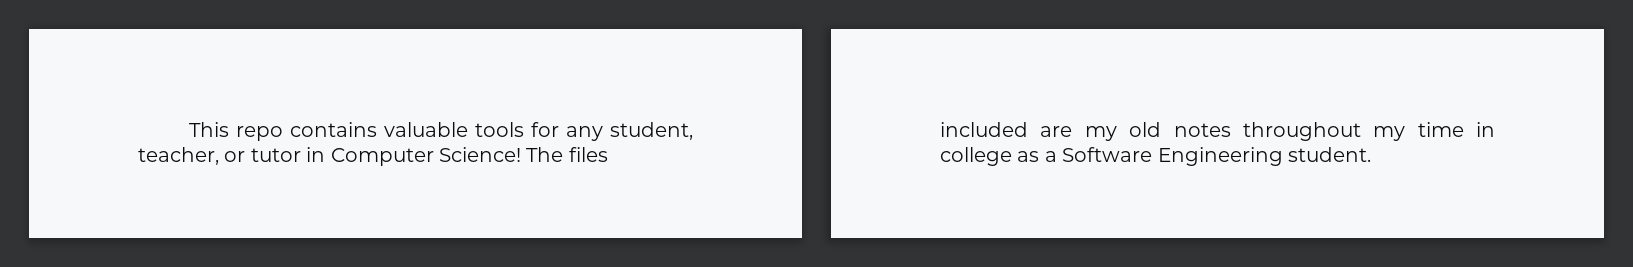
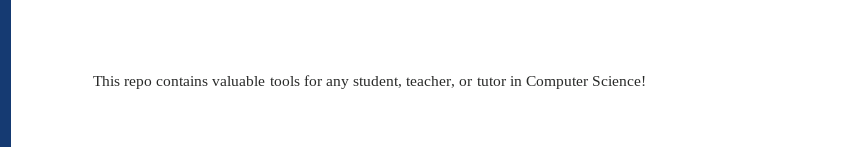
[526,147,608,162] [940,122,1495,141] [940,147,1371,166] The files included are my old notes throughout my time in college as a Software Engineering student. -> (647, 81) none

